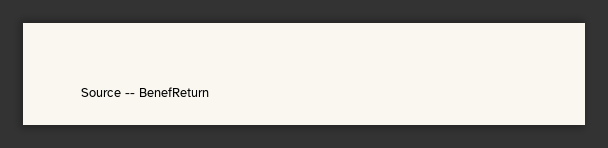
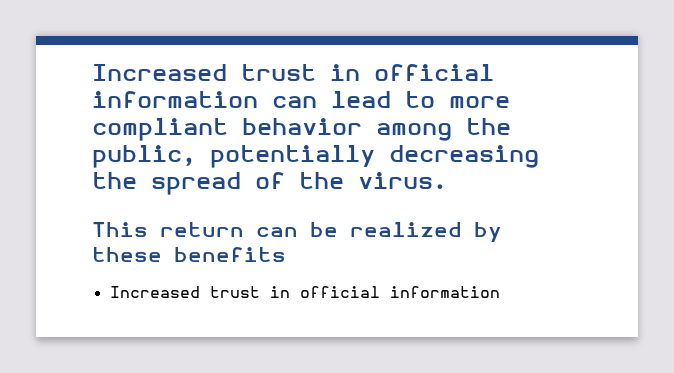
[81,87,209,97] Source -- BenefReturn -> [92,64,494,81] [92,91,510,108] [92,118,511,141] [92,145,539,168] [92,172,447,195] [92,222,502,243] [92,247,286,262] [109,286,500,298] Increased trust in official information can lead to more compliant behavior among the public, potentially decreasing the spread of the virus. // This return can be realized by these benefits // Increased trust in official information

